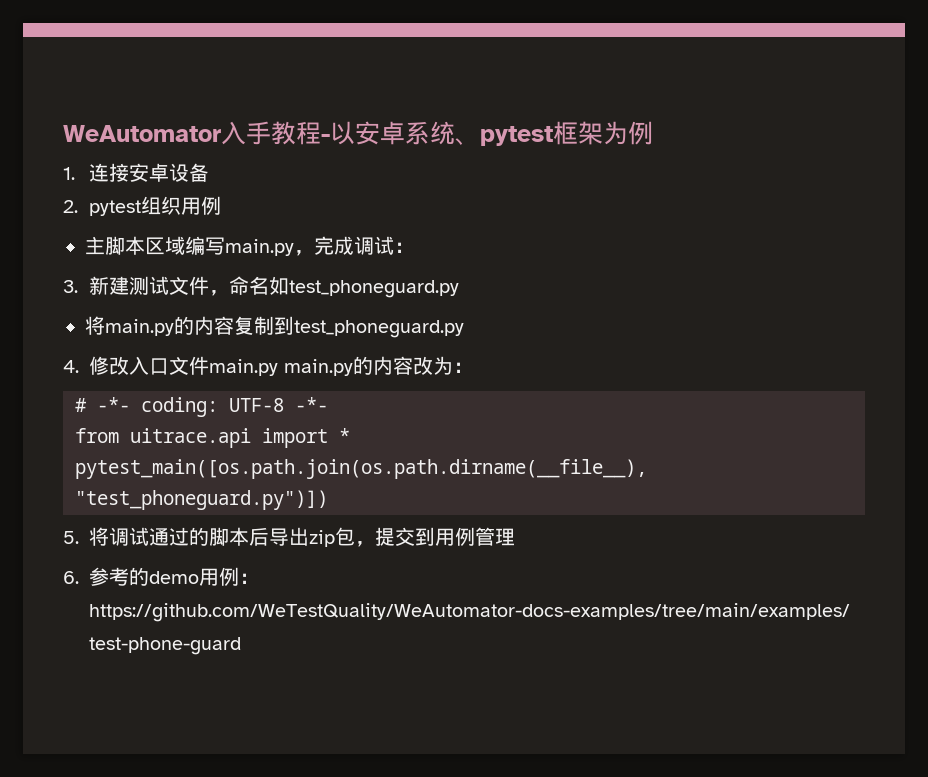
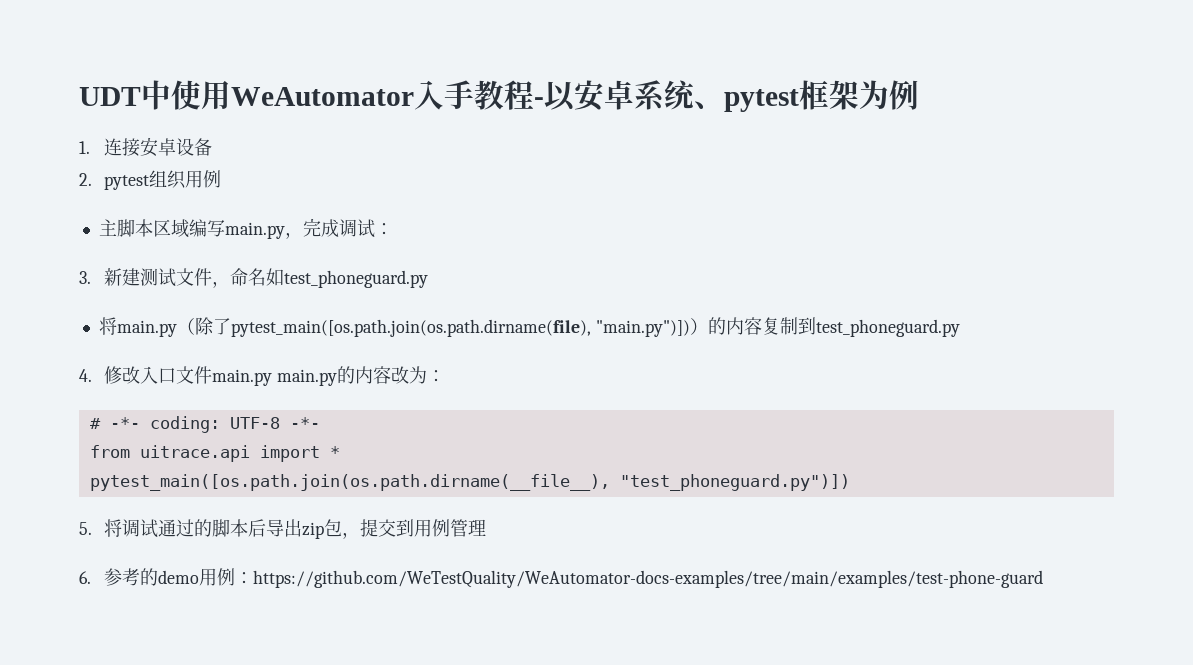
(63, 133) none -> [79,80,231,110] UDT中使用
(174, 327) none -> [176,317,708,337] （除了pytest_main([os.path.join(os.path.dirname(file), "main.py")])）

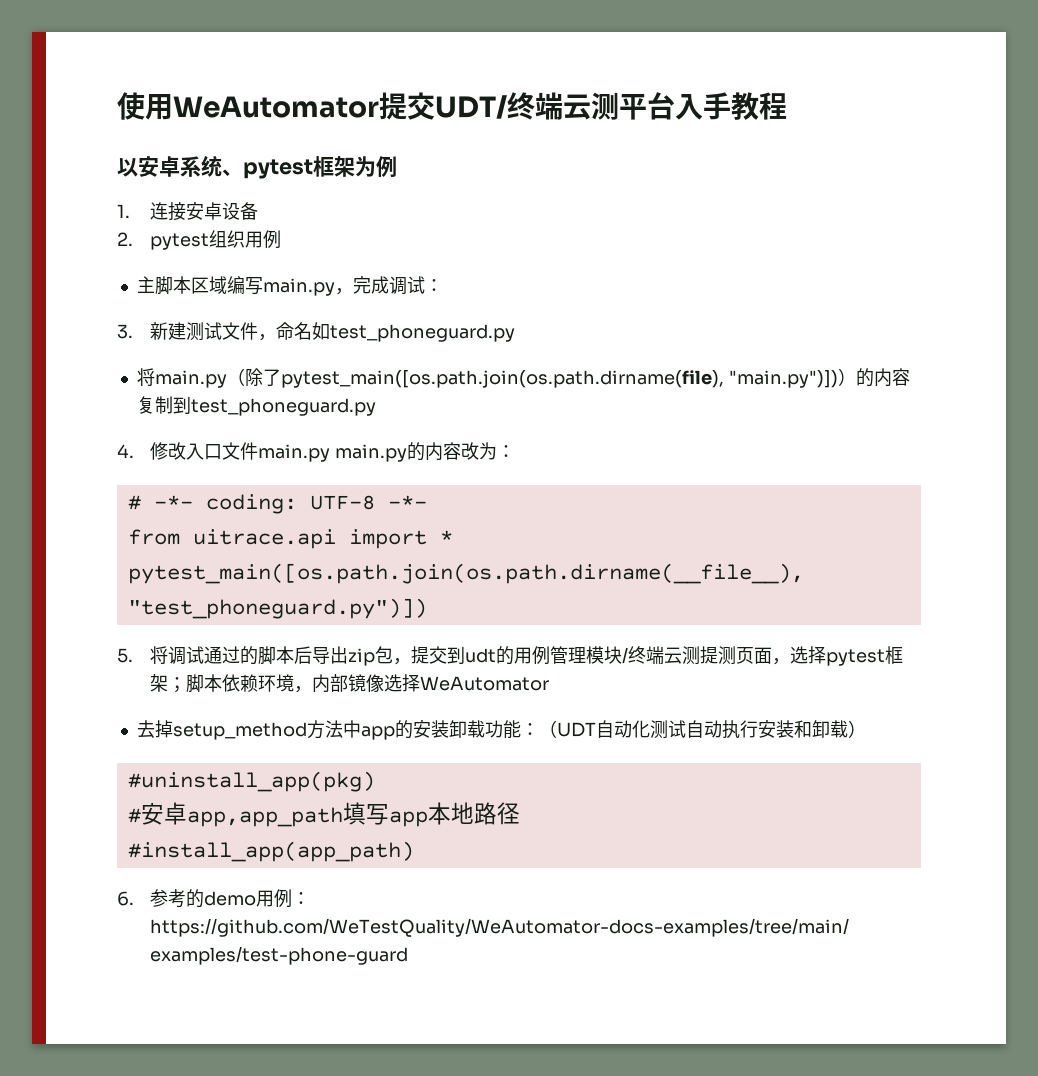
[79,80,171,110] UDT中 -> (117, 106) none
(414, 96) none -> [379,92,675,120] 提交UDT/终端云测平台
[534,97,544,106] - -> (787, 106) //
(415, 528) none -> [464,646,514,665] udt的
(487, 527) none -> [585,646,903,666] [149,674,549,693] [136,720,866,740] [127,771,375,792] [127,802,520,827] [127,841,414,862] 模块/终端云测提测页面，选择pytest框架；脚本依赖环境，内部镜像选择WeAutomator // 去掉setup_method方法中app的安装卸载功能：（UDT自动化测试自动执行安装和卸载） // #uninstall_app(pkg) // #安卓app,app_path填写app本地路径 // #install_app(app_path)

